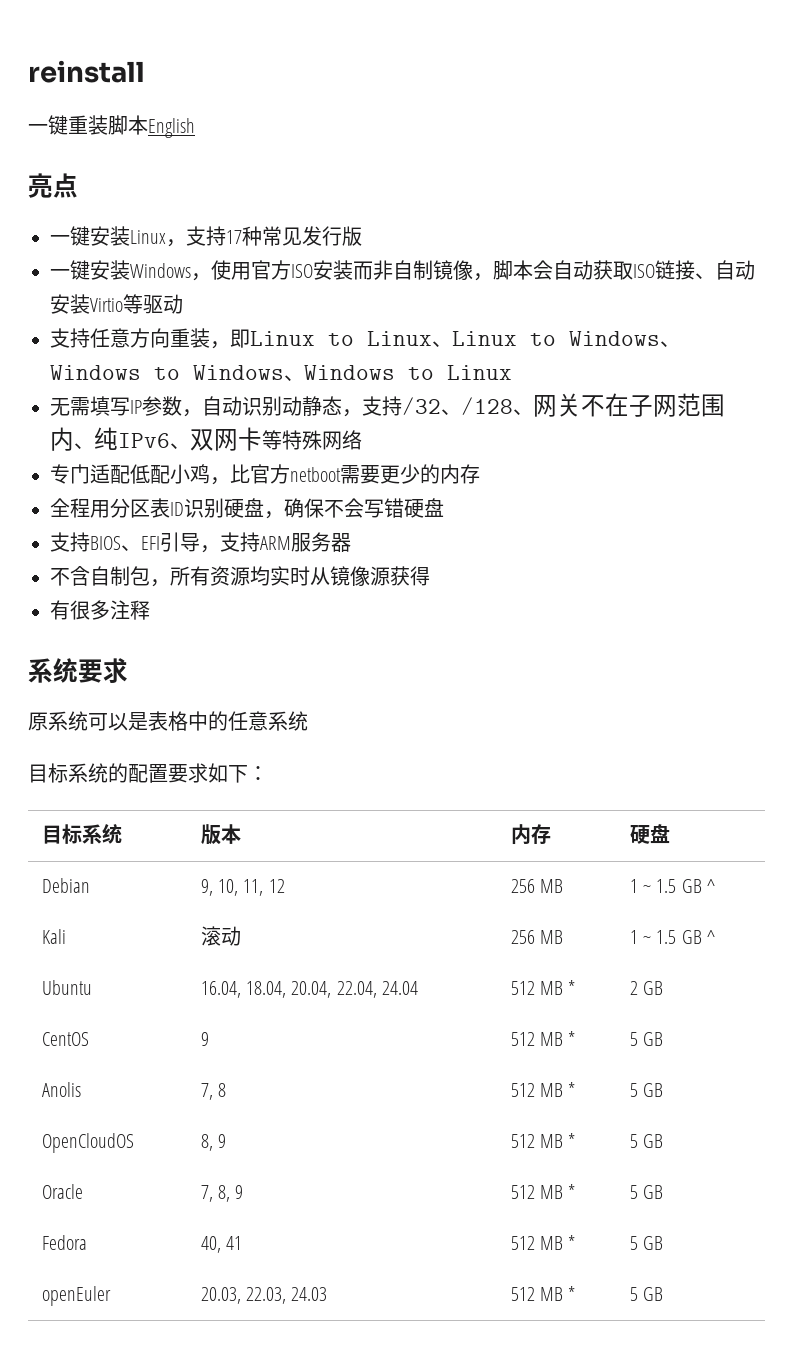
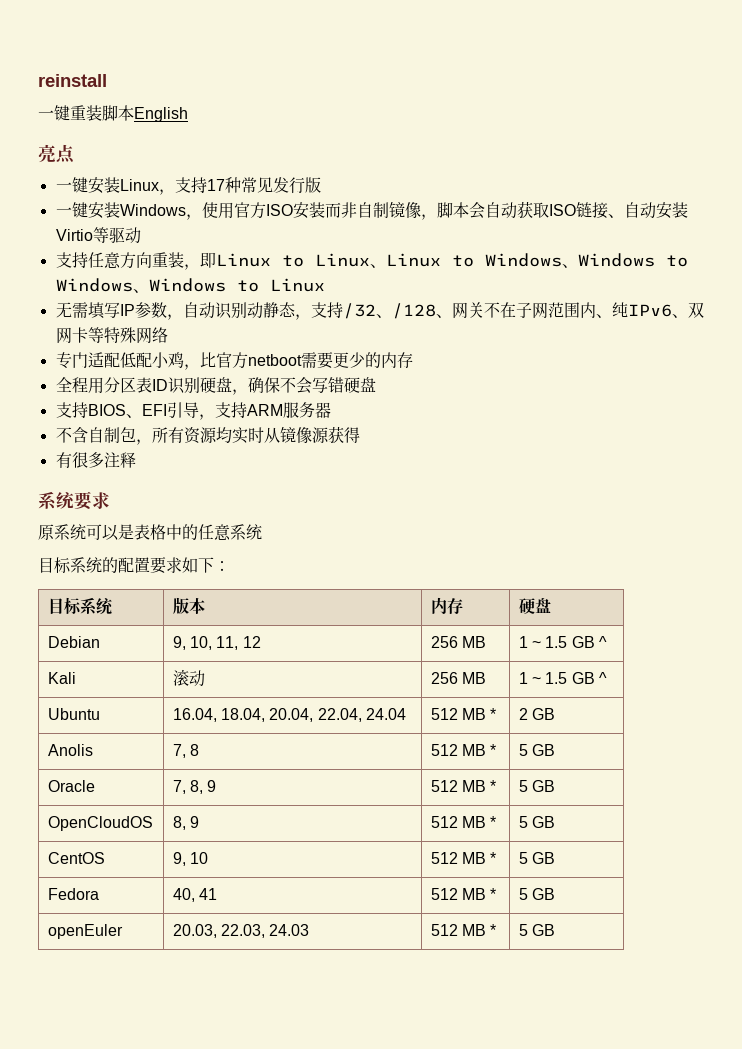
[41,1032,89,1046] [200,1032,209,1046] [510,1031,576,1046] [629,1032,663,1046] [41,1082,81,1097] [200,1083,226,1100] CentOS | 9 | 512 MB * | 5 GB // Anolis | 7, 8 -> [47,744,93,756] [172,744,199,758] [430,744,497,756] [518,744,555,756] [47,780,95,792] [172,780,217,794] Anolis | 7, 8 | 512 MB * | 5 GB // Oracle | 7, 8, 9
[41,1184,83,1199] [200,1185,244,1202] Oracle | 7, 8, 9 -> [47,852,105,864] [172,852,208,866] CentOS | 9, 10

